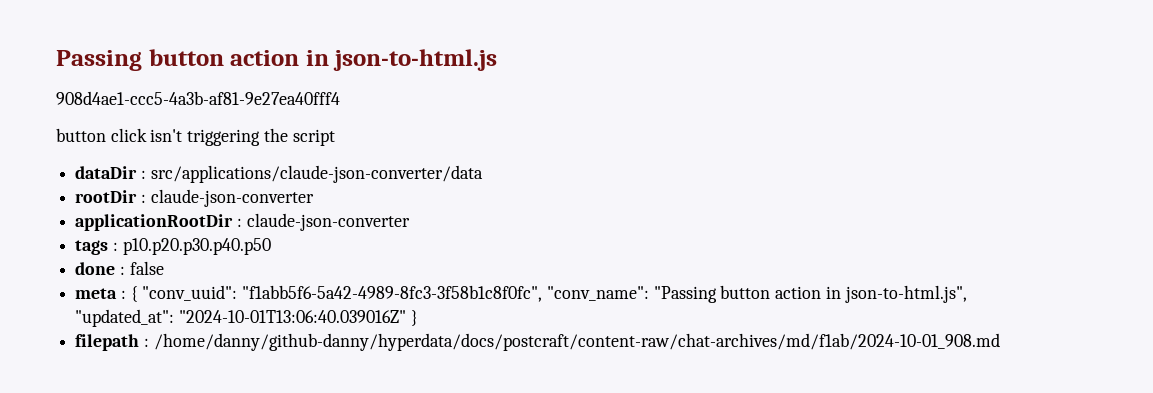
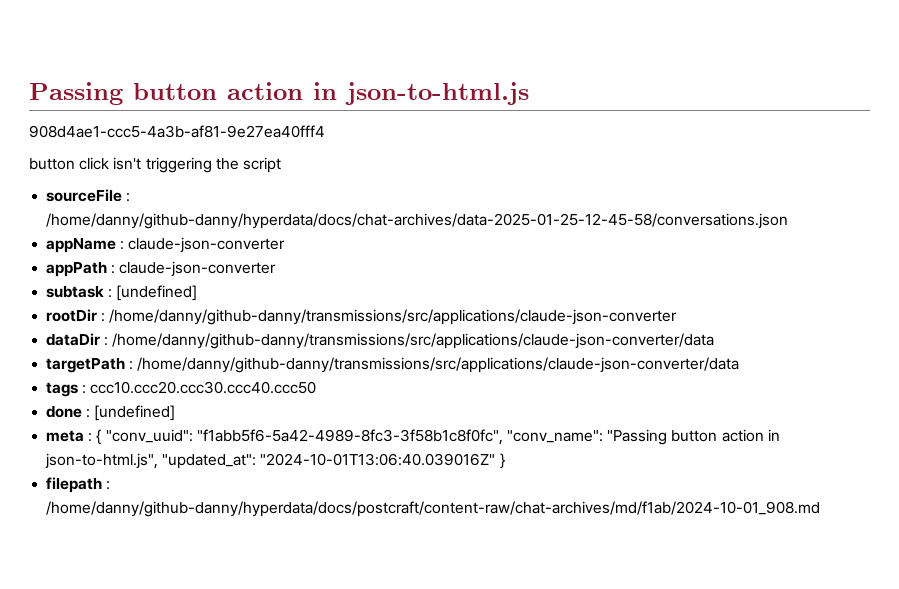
[75,165,483,183] [75,189,314,207] [75,213,410,231] dataDir : src/applications/claude-json-converter/data // rootDir : claude-json-converter // applicationRootDir : claude-json-converter -> [46,189,131,202] [46,213,789,229] [46,237,286,253] [46,261,277,277] [46,285,198,301] [46,309,678,325] [46,333,715,349] [46,357,740,373] sourceFile : /home/danny/github-danny/hyperdata/docs/chat-archives/data-2025-01-25-12-45-58/conversations.json // appName : claude-json-converter // appPath : claude-json-converter // subtask : [undefined] // rootDir : /home/danny/github-danny/transmissions/src/applications/claude-json-converter // dataDir : /home/danny/github-danny/transmissions/src/applications/claude-json-converter/data // targetPath : /home/danny/github-danny/transmissions/src/applications/claude-json-converter/data
[122,238,271,255] p10.p20.p30.p40.p50 -> [90,381,317,394] ccc10.ccc20.ccc30.ccc40.ccc50
[129,261,164,275] false -> [94,405,176,421] [undefined]

